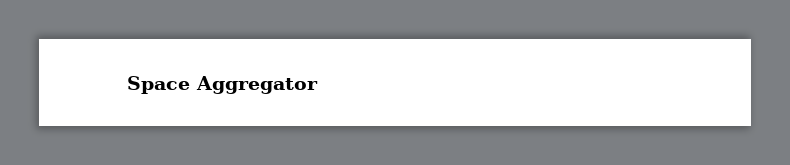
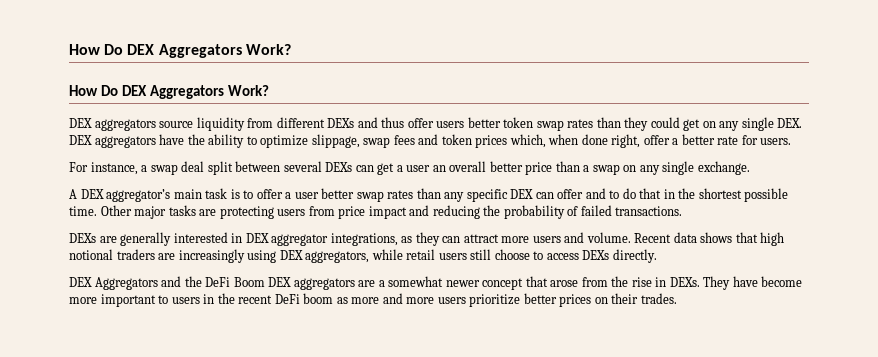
[127,76,318,94] Space Aggregator -> [69,44,291,58] [69,85,270,99] [69,117,803,131] [69,134,792,148] [69,161,750,175] [69,188,789,202] [69,205,683,219] [69,232,785,246] [69,249,657,263] [69,276,803,290] [69,293,677,307] How Do DEX Aggregators Work? // How Do DEX Aggregators Work? // DEX aggregators source liquidity from different DEXs and thus offer users better token swap rates than they could get on any single DEX. DEX aggregators have the ability to optimize slippage, swap fees and token prices which, when done right, offer a better rate for users. // For instance, a swap deal split between several DEXs can get a user an overall better price than a swap on any single exchange. // A DEX aggregator’s main task is to offer a user better swap rates than any specific DEX can offer and to do that in the shortest possible time. Other major tasks are protecting users from price impact and reducing the probability of failed transactions. // DEXs are generally interested in DEX aggregator integrations, as they can attract more users and volume. Recent data shows that high notional traders are increasingly using DEX aggregators, while retail users still choose to access DEXs directly. // DEX Aggregators and the DeFi Boom DEX aggregators are a somewhat newer concept that arose from the rise in DEXs. They have become more important to users in the recent DeFi boom as more and more users prioritize better prices on their trades.

